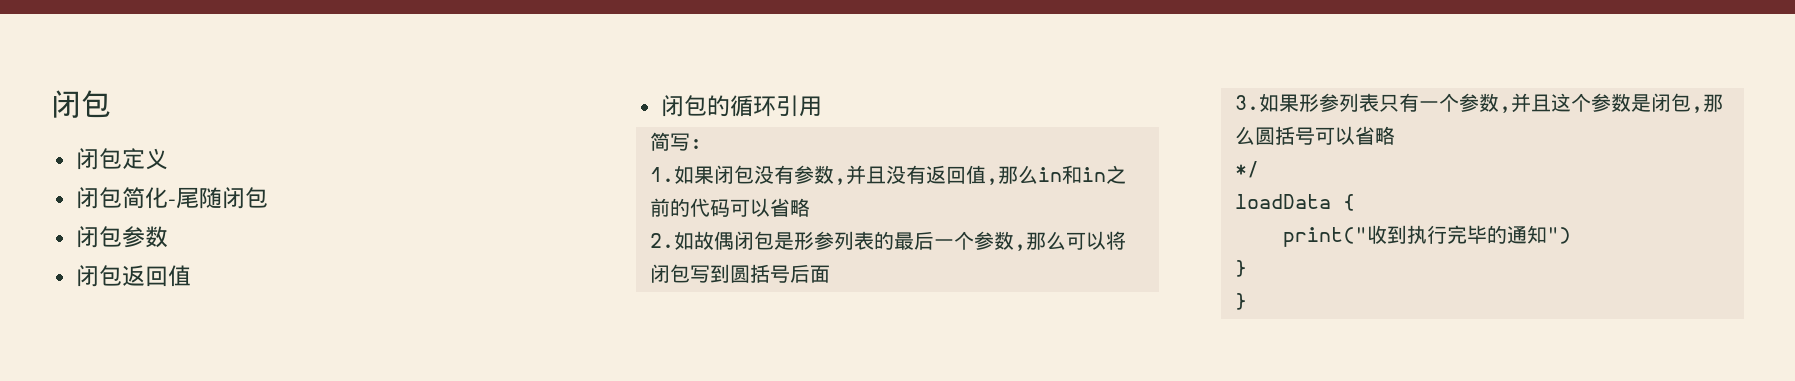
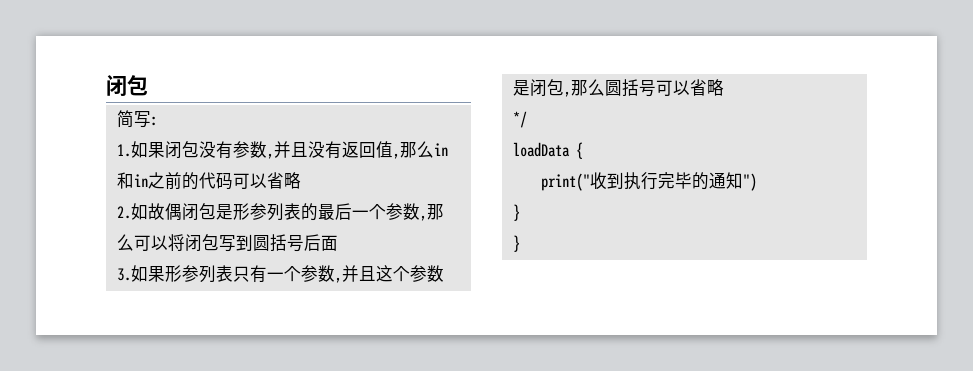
[51,90,111,118] [76,148,169,170] [76,187,269,209] [76,226,169,248] [76,265,192,287] [661,95,823,117] 闭包 // 闭包定义 // 闭包简化-尾随闭包 // 闭包参数 // 闭包返回值 // 闭包的循环引用 -> [106,75,148,97] 闭包

